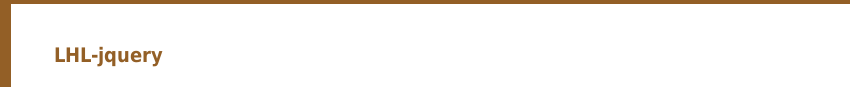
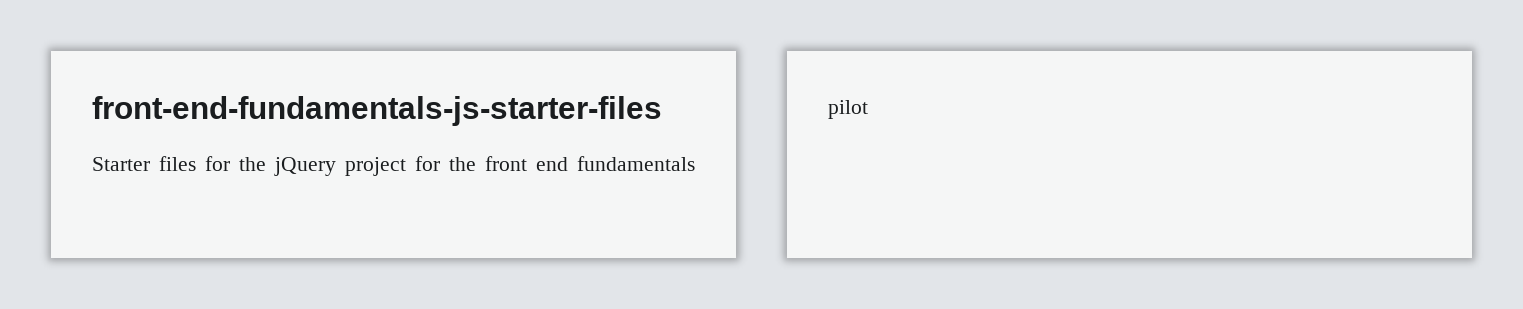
[54,46,163,67] LHL-jquery -> [92,96,662,126] [92,156,695,176] [828,100,868,119] front-end-fundamentals-js-starter-files // Starter files for the jQuery project for the front end fundamentals pilot

